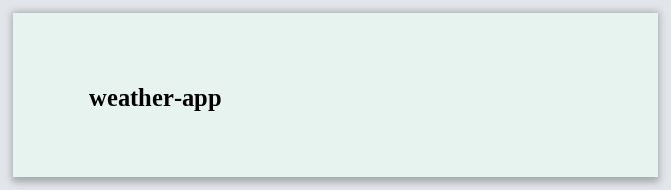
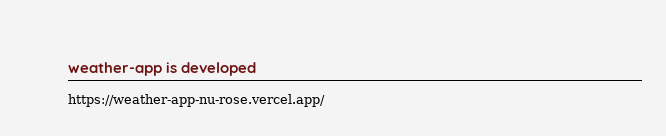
(222, 99) none -> [166,62,257,76] [68,94,325,107] is developed // https://weather-app-nu-rose.vercel.app/

